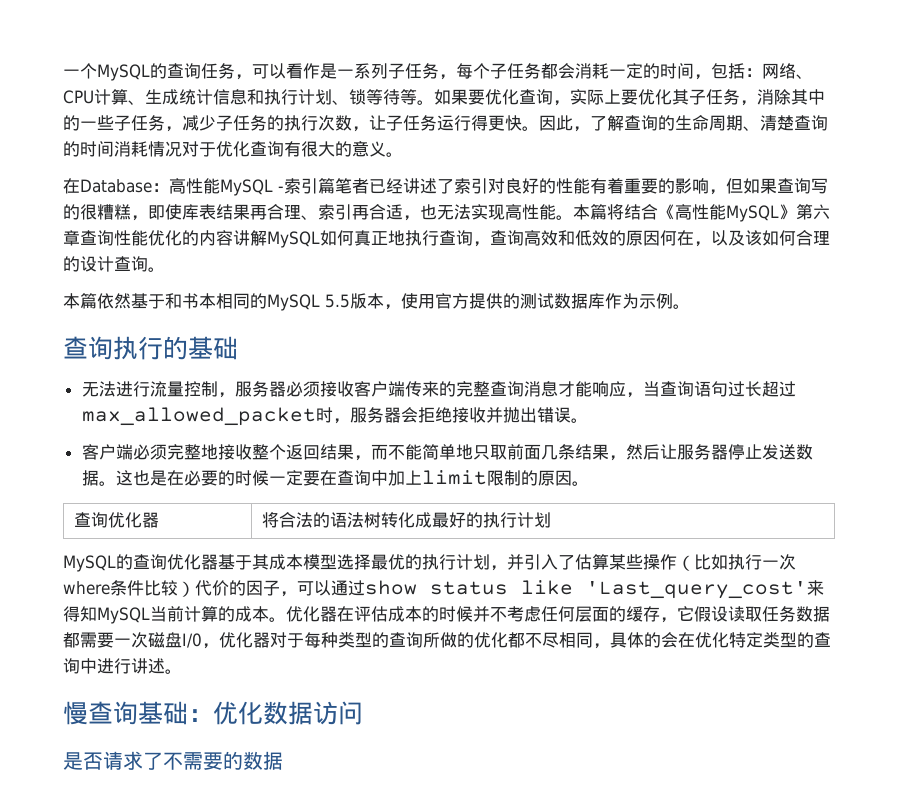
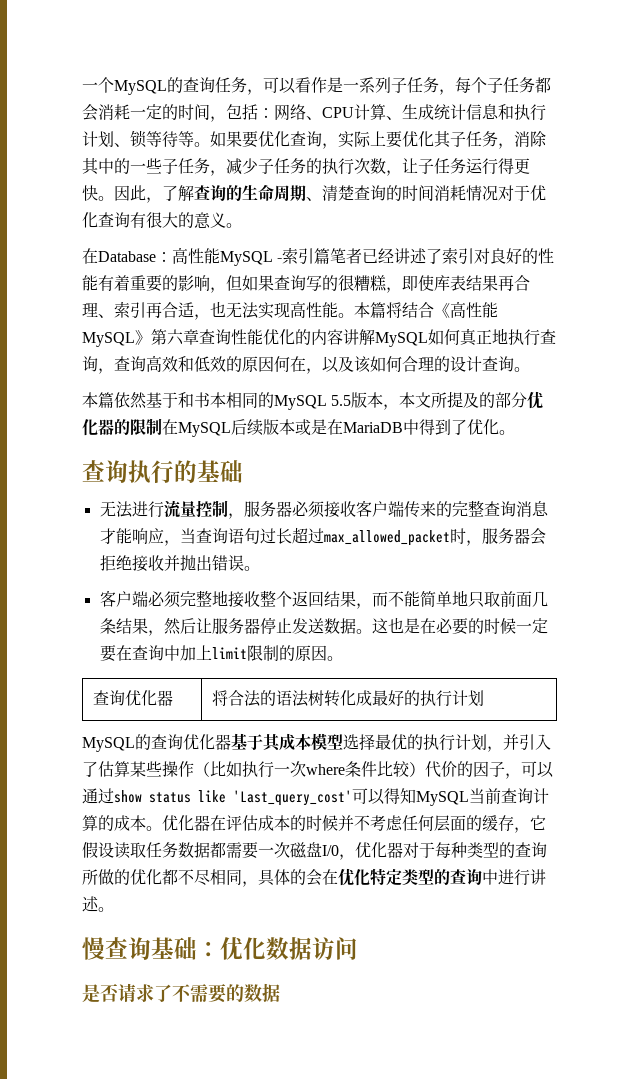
[401,293,673,309] 使用官方提供的测试数据库作为示例 -> [399,391,544,409] [82,418,499,437] 本文所提及的部分优化器的限制在MySQL后续版本或是在MariaDB中得到了优化
[807,580,824,596] 来 -> [352,788,385,805] 可以
(184, 614) none -> [501,788,533,804] 查询

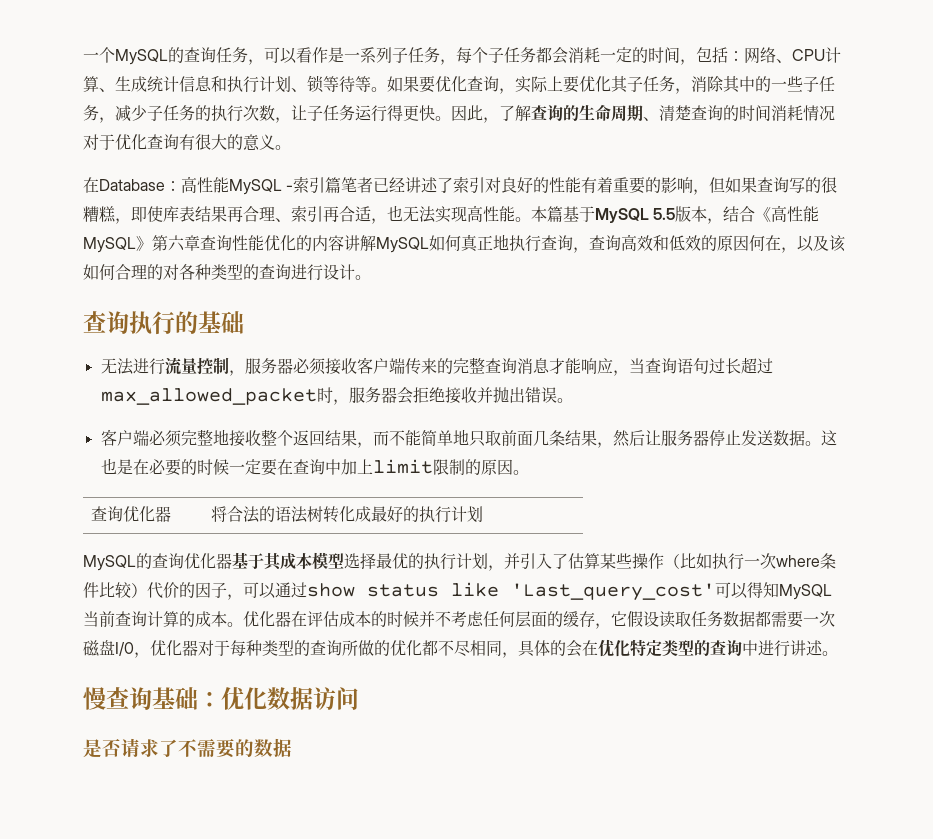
[386,302,402,318] 将 -> [563,206,724,224] 基于MySQL 5.5版本，
[450,356,530,372] [82,391,544,410] [82,418,499,437] 设计查询。 // 本篇依然基于和书本相同的MySQL 5.5版本，本文所提及的部分优化器的限制在MySQL后续版本或是在MariaDB中得到了优化 -> [163,264,355,281] 对各种类型的查询进行设计

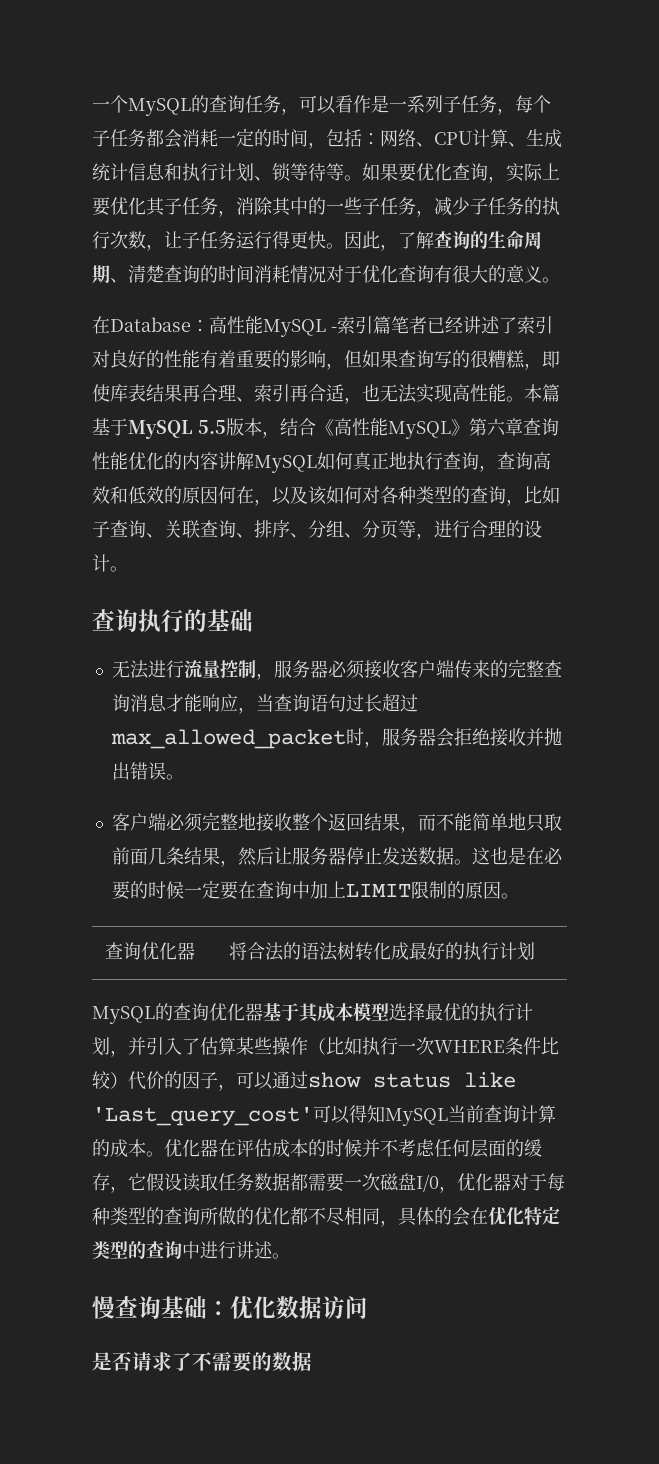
[115,264,163,280] 合理的 -> (362, 495) none
[291,264,323,281] 进行 -> [506,486,560,506] [92,520,524,540] ，比如子查询、关联查询、排序、分组、分页等，进行合理的
[372,459,433,474] limit -> [345,883,411,897] LIMIT
[776,555,820,567] where -> [434,1040,505,1053] WHERE

